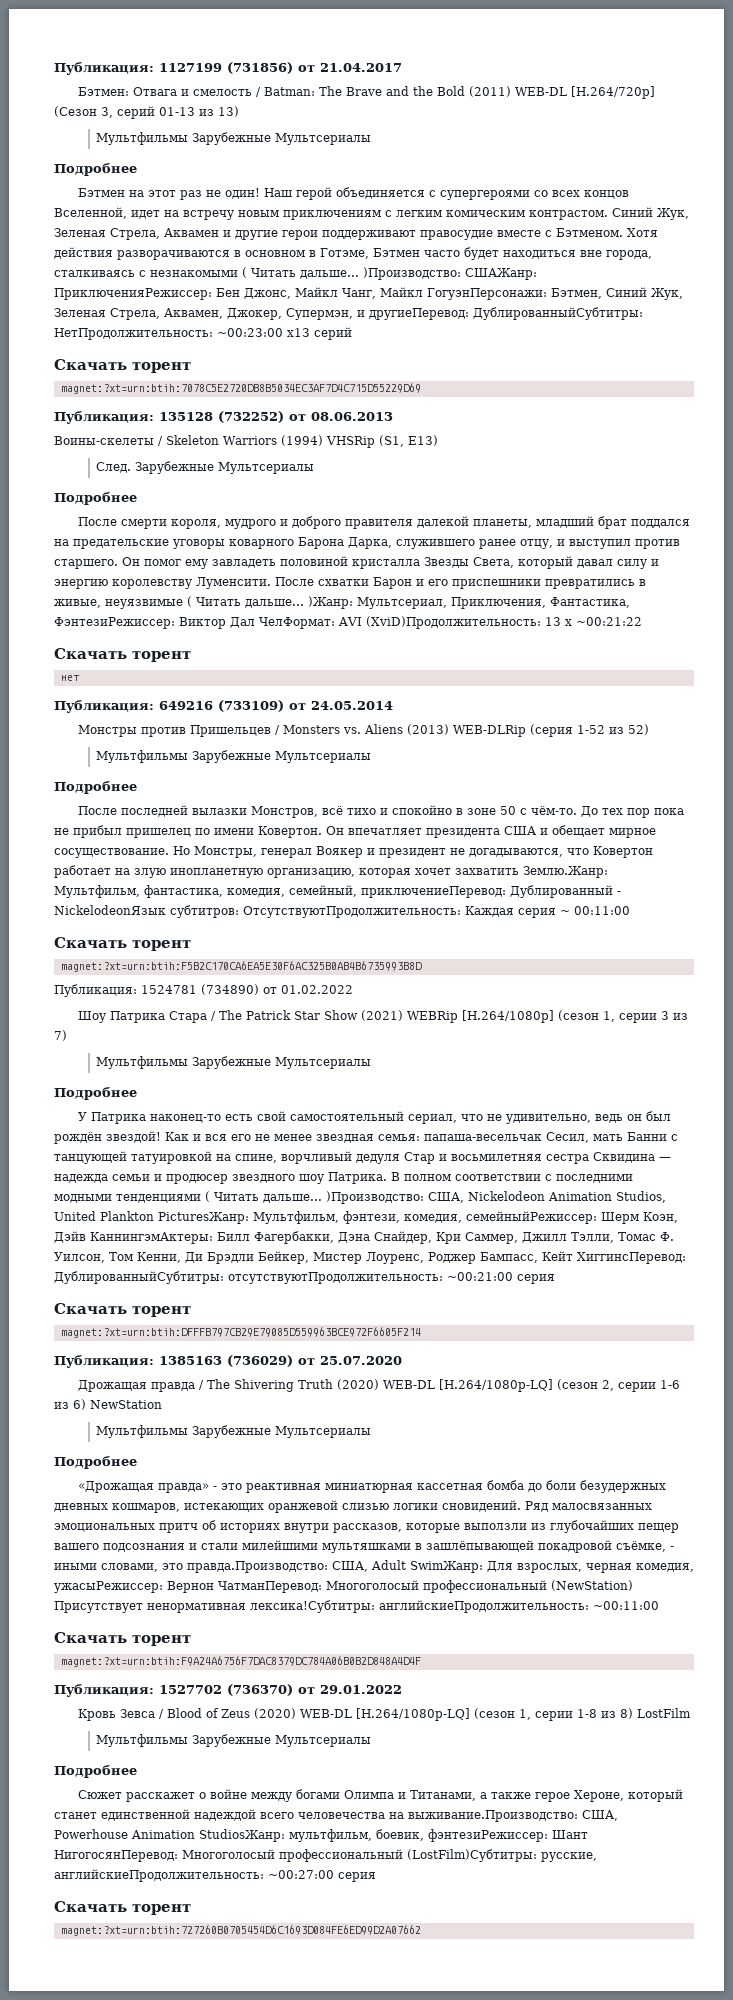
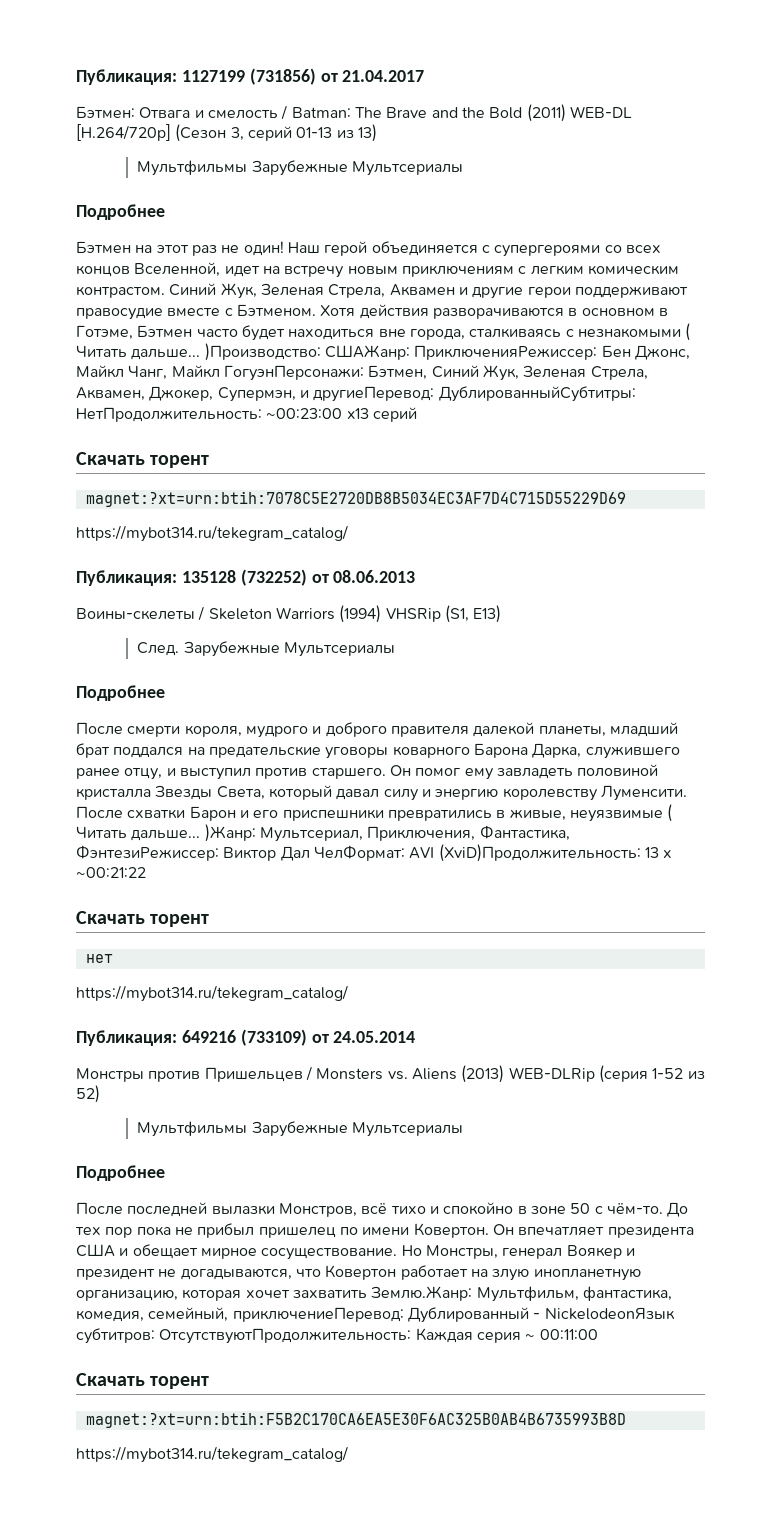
(421, 388) none -> [76,525,348,542] // https://mybot314.ru/tekegram_catalog/
(80, 678) none -> [76,985,348,1002] // https://mybot314.ru/tekegram_catalog/
[54,984,353,997] [77,1010,688,1023] [54,1030,67,1041] [96,1056,372,1069] [54,1086,137,1100] [77,1111,671,1124] [54,1131,678,1144] [54,1151,671,1164] [54,1172,633,1184] [54,1191,666,1204] [54,1211,678,1224] [54,1231,674,1244] [54,1251,686,1264] [54,1271,555,1284] [54,1303,191,1317] [60,1327,421,1338] [54,1354,402,1368] [77,1379,680,1392] [54,1399,162,1410] [96,1425,372,1438] [54,1455,137,1469] [77,1480,666,1493] [54,1500,652,1513] [54,1520,679,1533] [54,1540,674,1553] [54,1560,694,1573] [54,1580,633,1593] [54,1600,659,1613] [54,1632,191,1646] [60,1656,421,1667] [54,1683,402,1697] [77,1708,691,1721] [96,1734,372,1747] [54,1764,137,1778] [77,1789,683,1802] [54,1809,618,1822] [54,1829,588,1842] [54,1849,597,1862] [54,1869,376,1882] [54,1901,191,1915] [60,1925,421,1936] Публикация: 1524781 (734890) от 01.02.2022 // Шоу Патрика Стара / The Patrick Star Show (2021) WEBRip [H.264/1080p] (сезон 1, серии 3 из 7) // Мультфильмы Зарубежные Мультсериалы // Подробнее // У Патрика наконец-то есть свой самостоятельный сериал, что не удивительно, ведь он был рождён звездой! Как и вся его не менее звездная семья: папаша-весельчак Сесил, мать Банни с танцующей татуировкой на спине, ворчливый дедуля Стар и восьмилетняя сестра Сквидина — надежда семьи и продюсер звездного шоу Патрика. В полном соответствии с последними модными тенденциями ( Читать дальше... )Производство: США, Nickelodeon Animation Studios, United Plankton PicturesЖанр: Мультфильм, фэнтези, комедия, семейныйРежиссер: Шерм Коэн, Дэйв КаннингэмАктеры: Билл Фагербакки, Дэна Снайдер, Кри Саммер, Джилл Тэлли, Томас Ф. Уилсон, Том Кенни, Ди Брэдли Бейкер, Мистер Лоуренс, Роджер Бампасс, Кейт ХиггинсПеревод: ДублированныйСубтитры: отсутствуютПродолжительность: ~00:21:00 серия // Скачать торент // magnet:?xt=urn:btih:DFFFB797CB29E79085D559963BCE972F6605F214 // Публикация: 1385163 (736029) от 25.07.2020 // Дрожащая правда / The Shivering Truth (2020) WEB-DL [H.264/1080p-LQ] (сезон 2, серии 1-6 из 6) NewStation // Мультфильмы Зарубежные Мультсериалы // Подробнее // «Дрожащая правда» - это реактивная миниатюрная кассетная бомба до боли безудержных дневных кошмаров, истекающих оранжевой слизью логики сновидений. Ряд малосвязанных эмоциональных притч об историях внутри рассказов, которые выползли из глубочайших пещер вашего подсознания и стали милейшими мультяшками в зашлёпывающей покадровой съёмке, - иными словами, это правда.Производство: США, Adult SwimЖанр: Для взрослых, черная комедия, ужасыРежиссер: Вернон ЧатманПеревод: Многоголосый профессиональный (NewStation) Присутствует ненормативная лексика!Субтитры: английскиеПродолжительность: ~00:11:00 // Скачать торент // magnet:?xt=urn:btih:F9A24A6756F7DAC8379DC784A06B0B2D848A4D4F // Публикация: 1527702 (736370) от 29.01.2022 // Кровь Зевса / Blood of Zeus (2020) WEB-DL [H.264/1080p-LQ] (сезон 1, серии 1-8 из 8) LostFilm // Мультфильмы Зарубежные Мультсериалы // Подробнее // Сюжет расскажет о войне между богами Олимпа и Титанами, а также герое Хероне, который станет единственной надеждой всего человечества на выживание.Производство: США, Powerhouse Animation StudiosЖанр: мультфильм, боевик, фэнтезиРежиссер: Шант НигогосянПеревод: Многоголосый профессиональный (LostFilm)Субтитры: русские, английскиеПродолжительность: ~00:27:00 серия // Скачать торент // magnet:?xt=urn:btih:727260B0705454D6C1693D084FE6ED99D2A07662 -> [76,1446,348,1463] https://mybot314.ru/tekegram_catalog/

